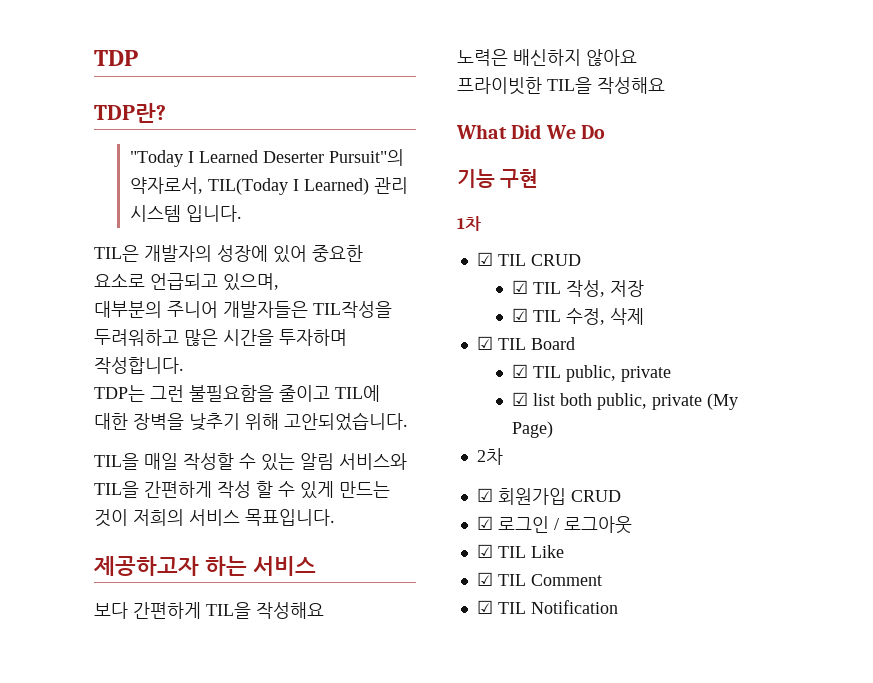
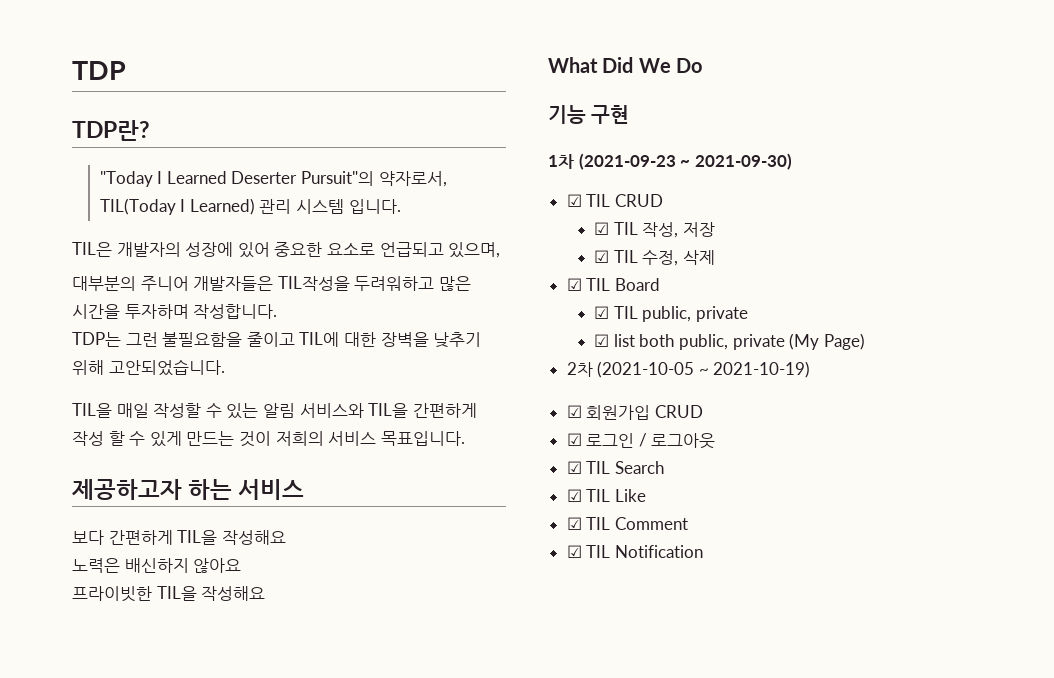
(481, 223) none -> [578,153,792,170] (2021-09-23 ~ 2021-09-30)
(503, 456) none -> [597,361,811,378] (2021-10-05 ~ 2021-10-19)
(632, 525) none -> [566,461,664,474] // ☑ TIL Search

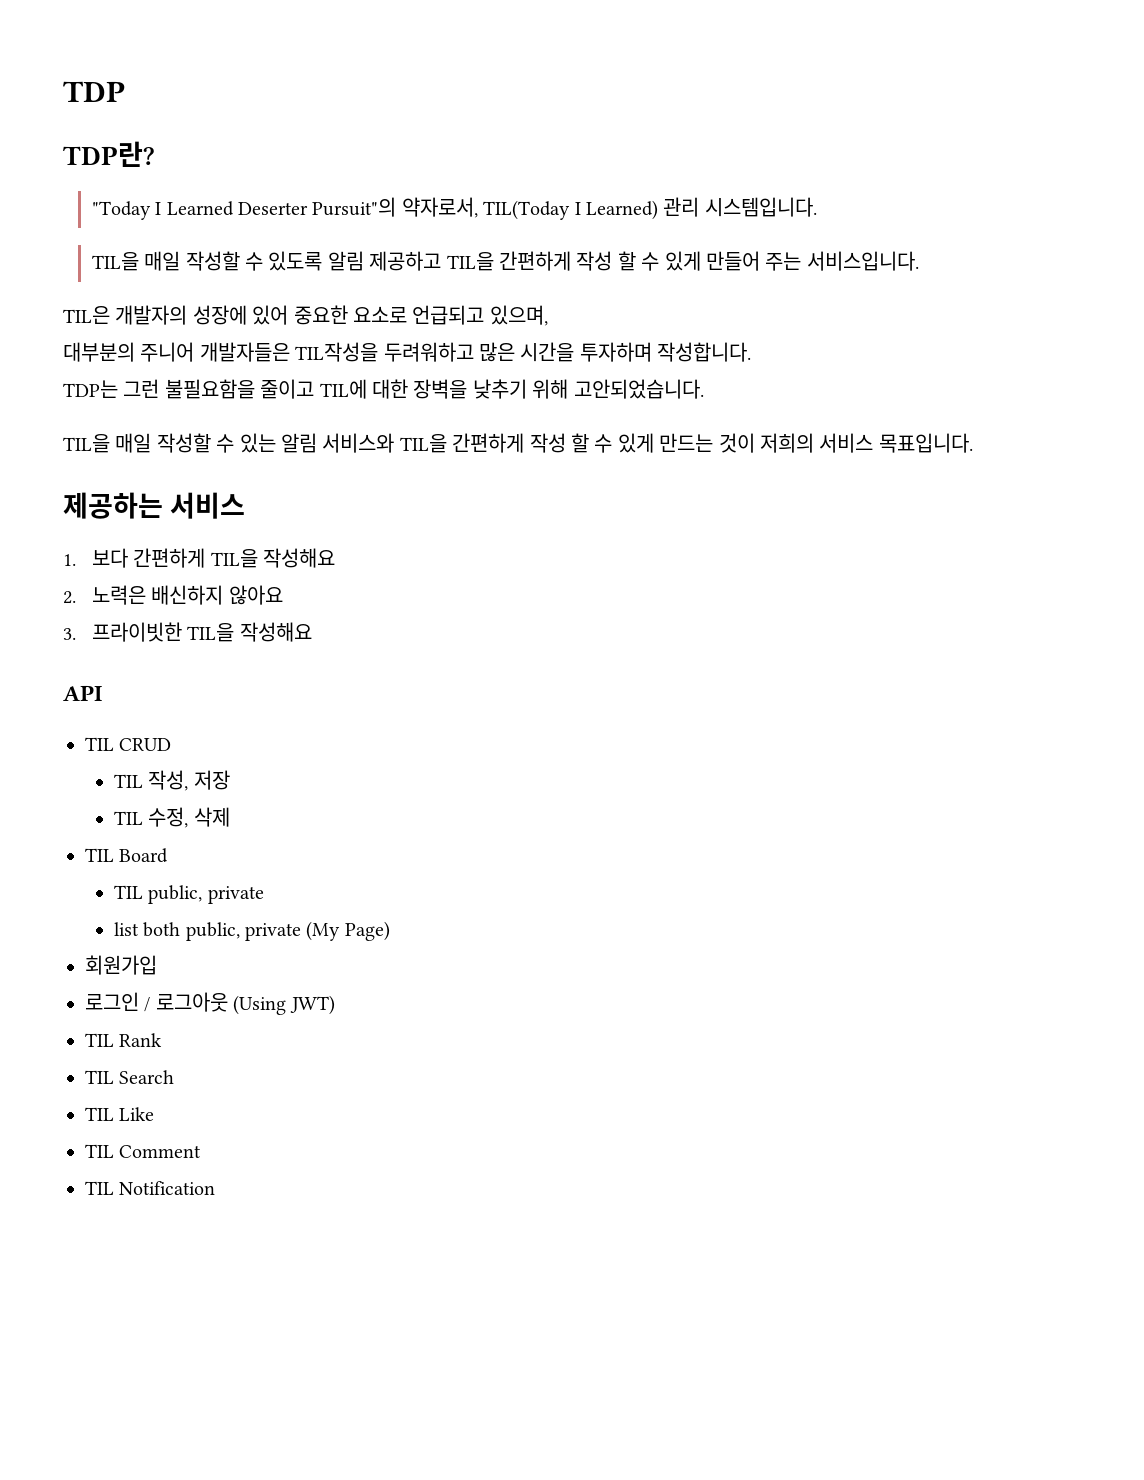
[295,199,401,214] 시스템 입니다. -> [704,197,817,217] [91,251,919,271] 시스템입니다. // TIL을 매일 작성할 수 있도록 알림 제공하고 TIL을 간편하게 작성 할 수 있게 만들어 주는 서비스입니다.
[72,479,233,500] 제공하고자 하는 -> [63,492,163,519] 제공하는
(305, 489) none -> [63,554,76,566] 1.
(286, 537) none -> [63,591,76,604] 2.
(242, 565) none -> [63,628,76,640] 3.
[548,57,702,73] [548,105,630,124] [548,153,792,170] [566,194,582,207] What Did We Do // 기능 구현 // 1차 (2021-09-23 ~ 2021-09-30) // ☑ -> [63,685,102,701] API //
[594,222,610,235] ☑ -> (172, 744) none
[594,250,610,263] ☑ -> (230, 780) none
[566,278,582,291] ☑ -> (230, 817) none
[594,306,610,319] ☑ -> (169, 855) none
[594,334,610,347] ☑ -> (264, 895) none
[566,361,811,378] [566,405,703,420] [566,433,582,446] 2차 (2021-10-05 ~ 2021-10-19) // ☑ 회원가입 CRUD // ☑ -> [85,955,157,975] 회원가입 //
[566,461,582,474] // ☑ -> [233,995,335,1015] [85,1033,163,1047] (Using JWT) // TIL Rank //
[566,489,582,502] ☑ -> (175, 1077) none
[566,517,582,530] ☑ -> (155, 1114) none
[566,545,582,558] ☑ -> (202, 1151) none

